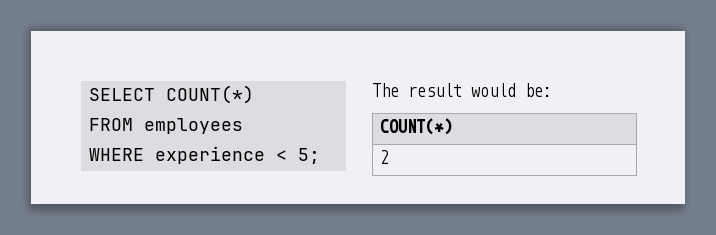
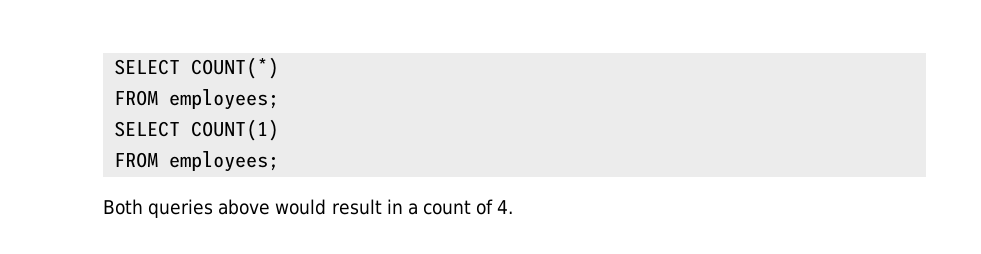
[144,118,244,134] [89,146,321,164] [372,83,552,97] [379,118,452,135] [379,150,389,164] employees // WHERE experience < 5; // The result would be: // COUNT(*) // 2 -> [169,89,280,110] [114,119,280,141] [114,151,280,172] [103,199,514,218] employees; // SELECT COUNT(1) // FROM employees; // Both queries above would result in a count of 4.

